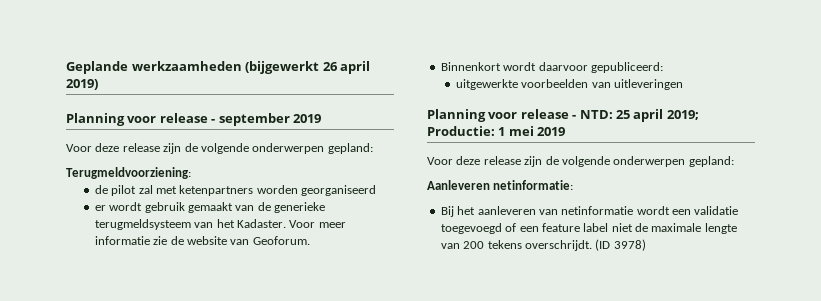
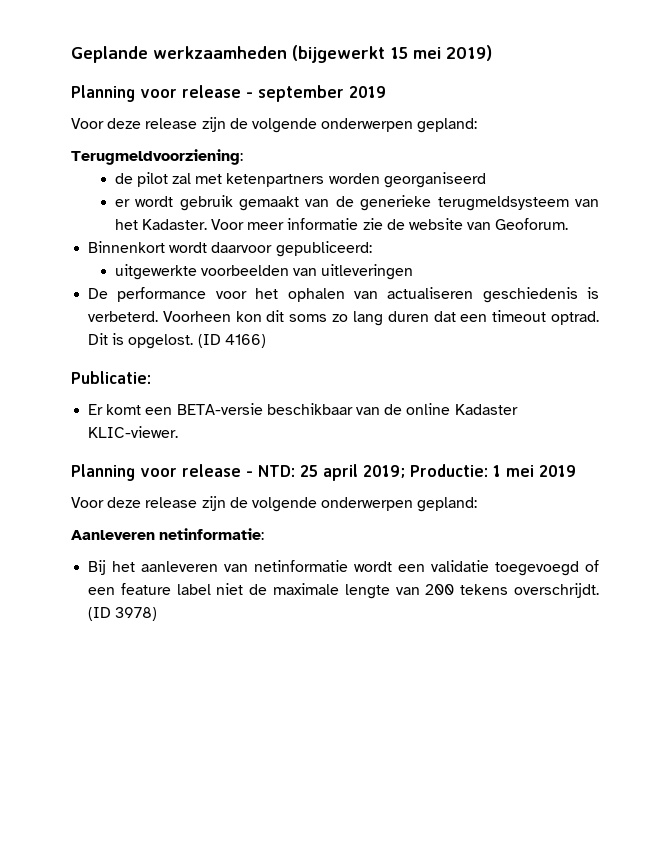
[322,61,371,74] 26 april -> [390,47,441,59] 15 mei
(684, 84) none -> [88,287,599,303] [88,310,599,326] [88,333,266,349] [71,371,151,384] [88,403,518,415] [88,426,179,438] // De performance voor het ophalen van actualiseren geschiedenis is verbeterd. Voorheen kon dit soms zo lang duren dat een timeout optrad. Dit is opgelost. (ID 4166) // Publicatie: // Er komt een BETA-versie beschikbaar van de online Kadaster KLIC-viewer.

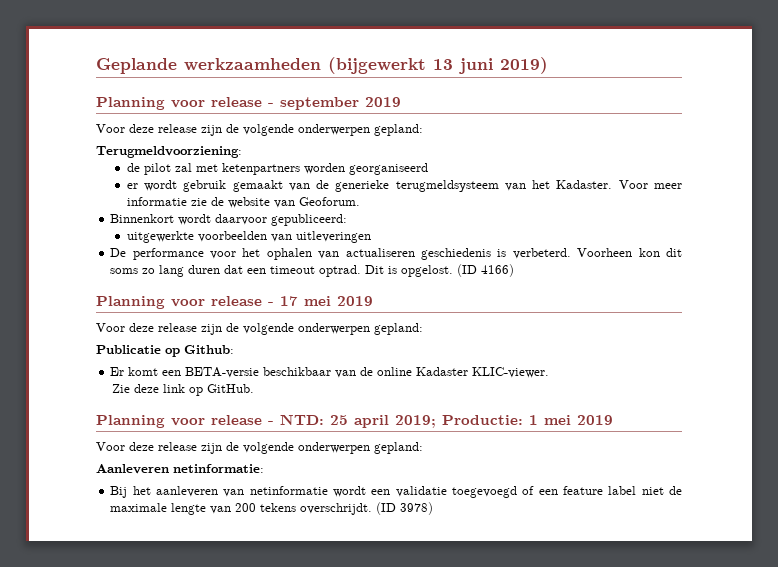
[390,47,441,59] 15 mei -> [433,58,493,74] 13 juni
[71,371,151,384] Publicatie: -> [96,296,373,309] [96,323,423,335] [96,345,234,357] Planning voor release - 17 mei 2019 // Voor deze release zijn de volgende onderwerpen gepland: // Publicatie op Github:
(179, 432) none -> [112,384,255,396] // Zie deze link op GitHub.

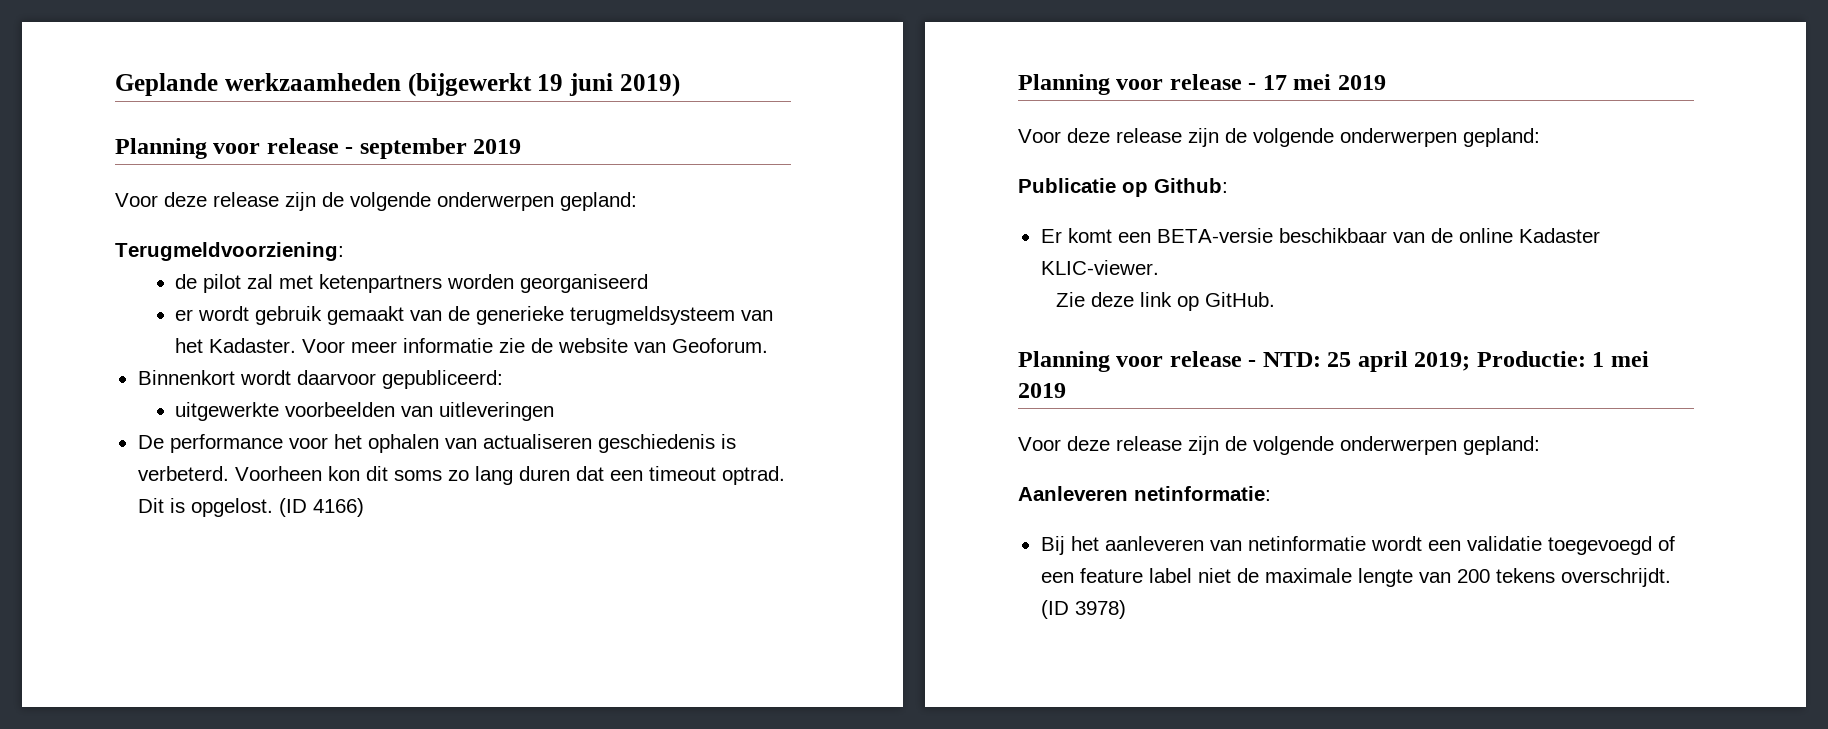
[433,59,453,70] 13 -> [537,74,564,91] 19

